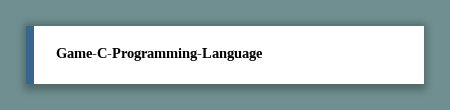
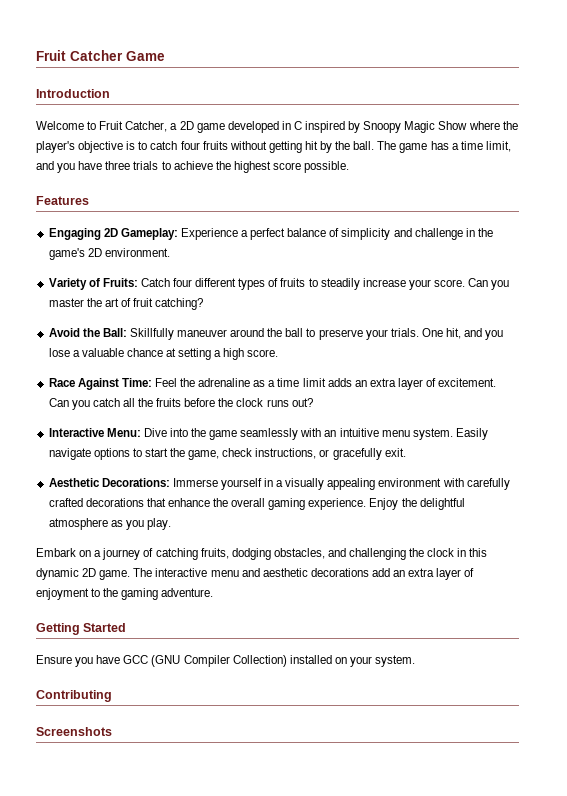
[56,48,263,61] Game-C-Programming-Language -> [36,50,165,61] [36,89,110,98] [36,121,518,133] [36,141,511,153] [36,161,350,173] [36,196,89,205] [48,228,493,240] [48,248,170,260] [48,278,510,290] [48,298,204,310] [48,328,504,340] [48,348,279,360] [48,378,497,390] [48,398,313,410] [48,428,488,440] [48,448,406,460] [48,478,510,490] [48,498,465,510] [48,518,171,530] [36,548,488,560] [36,568,475,580] [36,588,214,600] [36,623,127,635] [36,655,416,667] [36,690,112,702] [36,727,112,736] Fruit Catcher Game // Introduction // Welcome to Fruit Catcher, a 2D game developed in C inspired by Snoopy Magic Show where the player's objective is to catch four fruits without getting hit by the ball. The game has a time limit, and you have three trials to achieve the highest score possible. // Features // Engaging 2D Gameplay: Experience a perfect balance of simplicity and challenge in the game's 2D environment. // Variety of Fruits: Catch four different types of fruits to steadily increase your score. Can you master the art of fruit catching? // Avoid the Ball: Skillfully maneuver around the ball to preserve your trials. One hit, and you lose a valuable chance at setting a high score. // Race Against Time: Feel the adrenaline as a time limit adds an extra layer of excitement. Can you catch all the fruits before the clock runs out? // Interactive Menu: Dive into the game seamlessly with an intuitive menu system. Easily navigate options to start the game, check instructions, or gracefully exit. // Aesthetic Decorations: Immerse yourself in a visually appealing environment with carefully crafted decorations that enhance the overall gaming experience. Enjoy the delightful atmosphere as you play. // Embark on a journey of catching fruits, dodging obstacles, and challenging the clock in this dynamic 2D game. The interactive menu and aesthetic decorations add an extra layer of enjoyment to the gaming adventure. // Getting Started // Ensure you have GCC (GNU Compiler Collection) installed on your system. // Contributing // Screenshots

